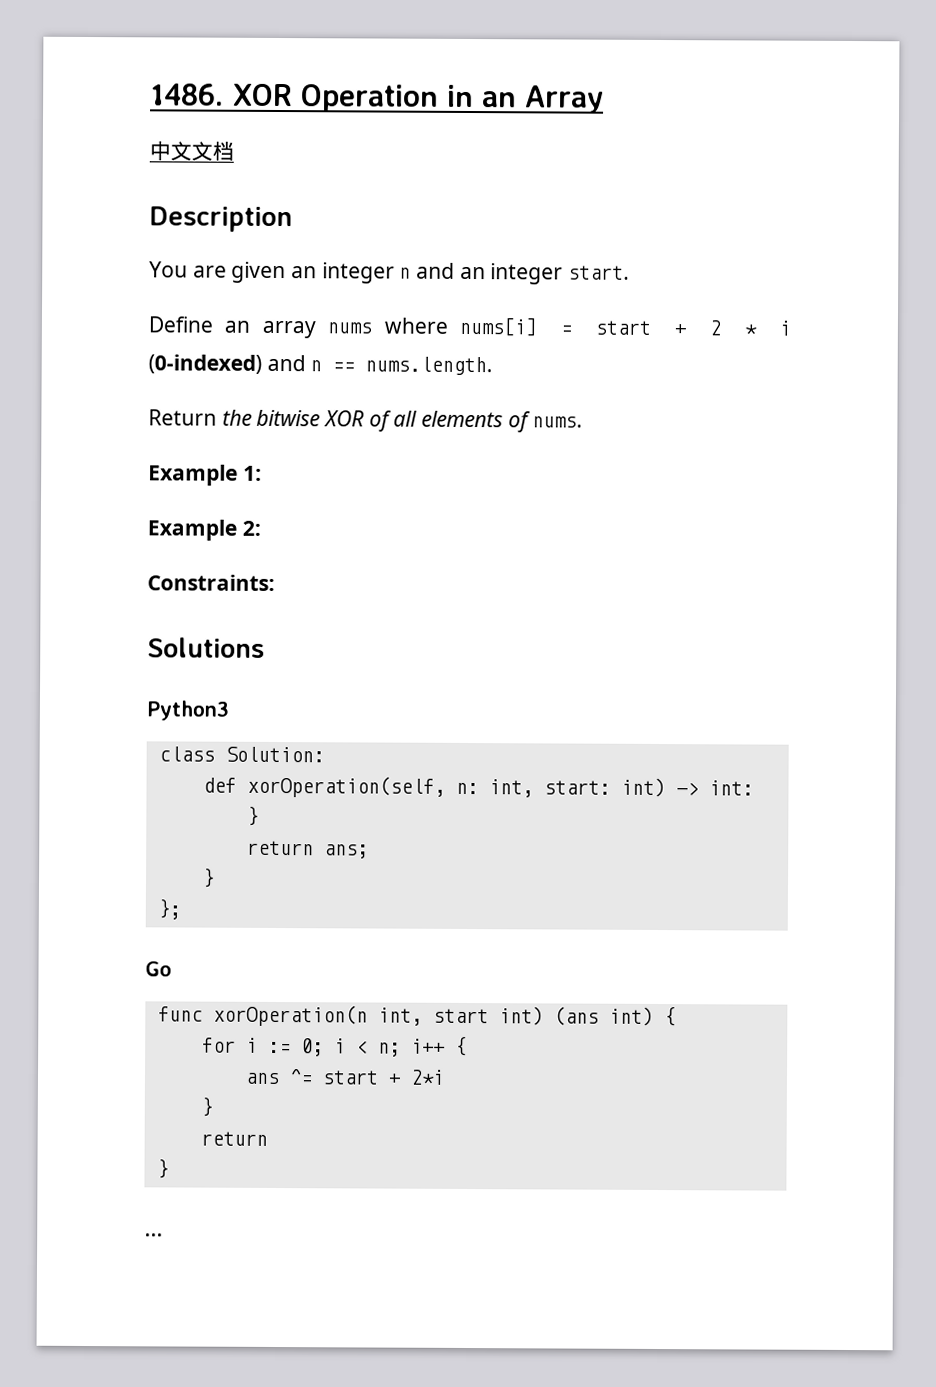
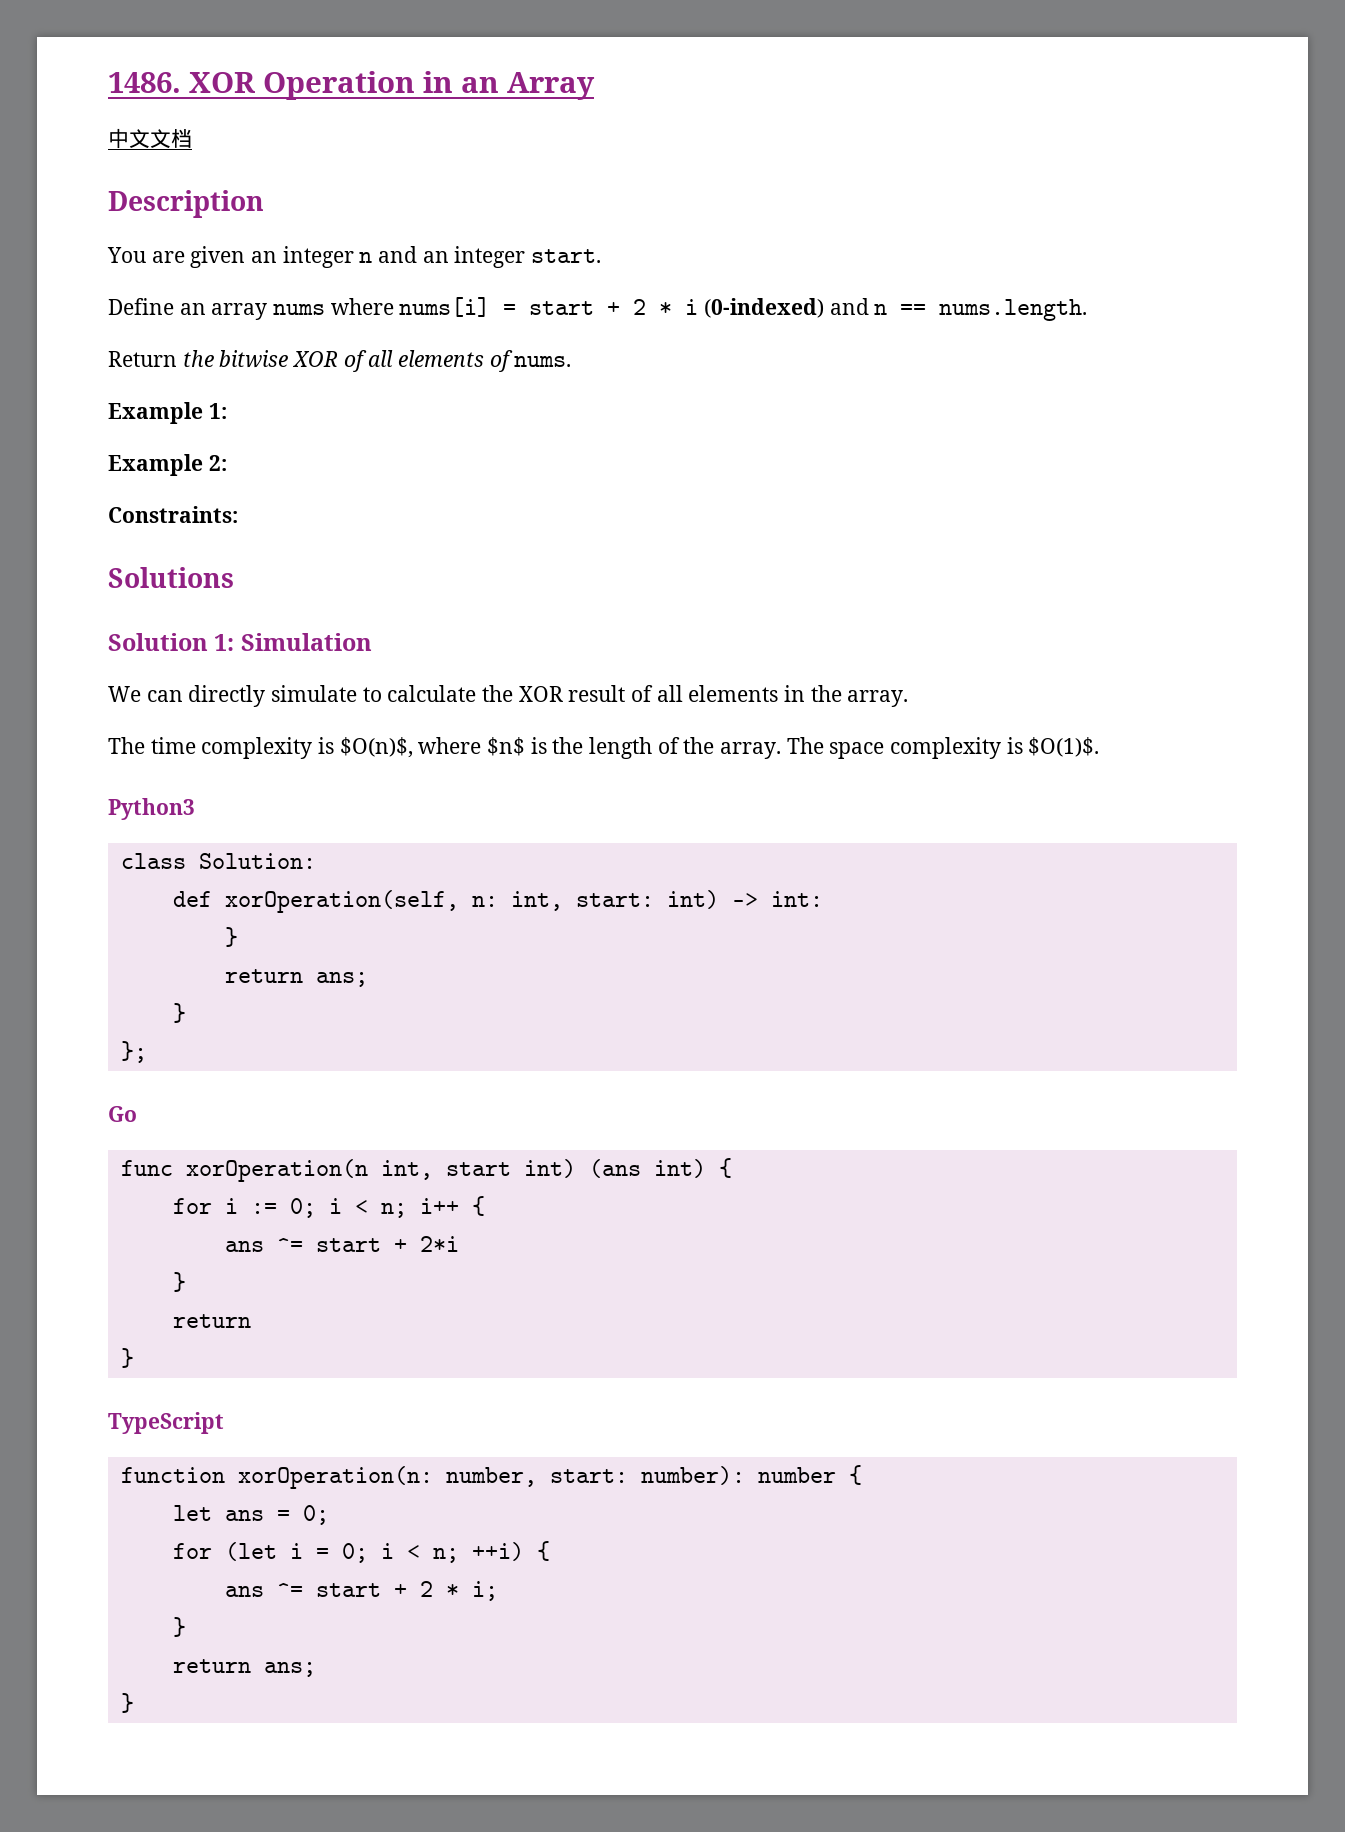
(265, 647) none -> [108,633,372,651] [108,685,909,707] [108,737,1100,759] // Solution 1: Simulation // We can directly simulate to calculate the XOR result of all elements in the array. // The time complexity is $O(n)$, where $n$ is the length of the array. The space complexity is $O(1)$.
[144,1233,163,1237] ... -> [108,1412,224,1434] [120,1465,862,1489] [172,1505,329,1525] [172,1541,550,1563] [224,1581,498,1601] [172,1617,186,1637] [172,1659,316,1677] [120,1693,134,1713] TypeScript // function xorOperation(n: number, start: number): number { // let ans = 0; // for (let i = 0; i < n; ++i) { // ans ^= start + 2 * i; // } // return ans; // }

